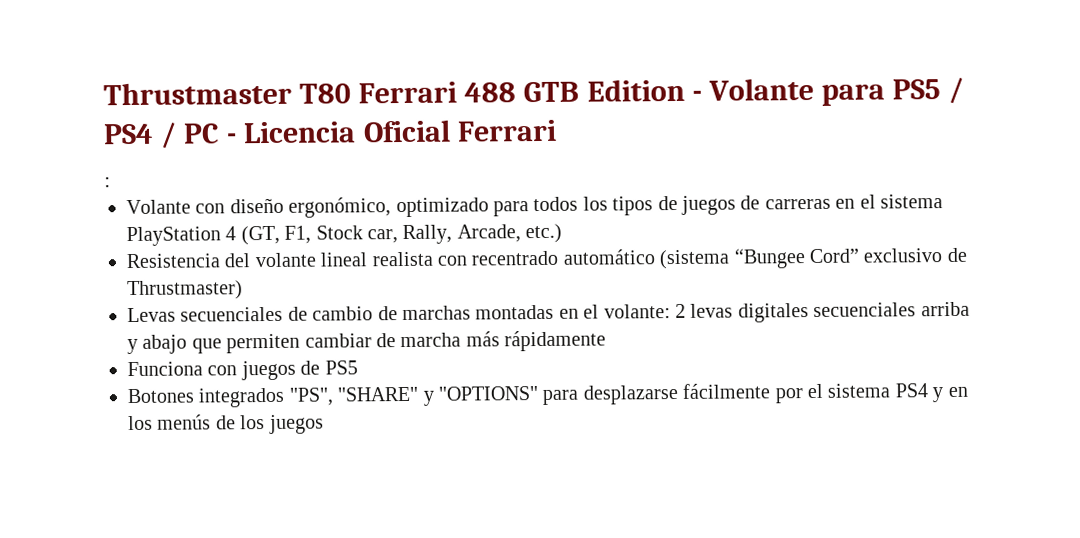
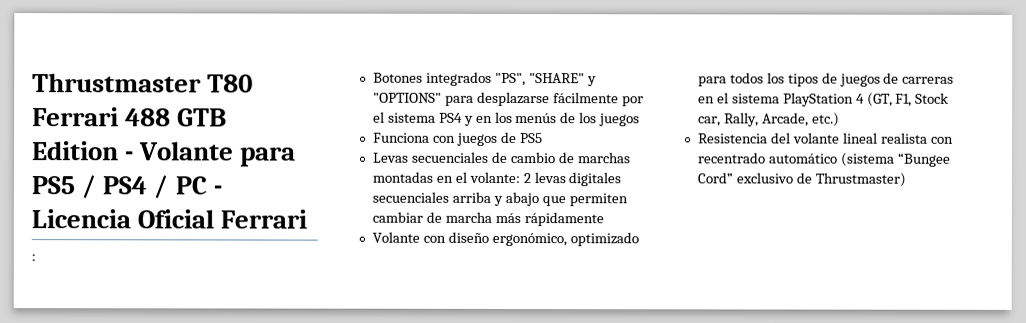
(111, 182) none -> [372,71,597,87] [372,91,644,107] [372,111,641,127] [372,131,543,146] [371,151,631,164] [371,171,622,187] [371,191,628,207] [371,211,604,227] // Botones integrados "PS", "SHARE" y "OPTIONS" para desplazarse fácilmente por el sistema PS4 y en los menús de los juegos // Funciona con juegos de PS5 // Levas secuenciales de cambio de marchas montadas en el volante: 2 levas digitales secuenciales arriba y abajo que permiten cambiar de marcha más rápidamente
[127,301,970,323] [127,330,607,355] [127,360,358,381] [127,383,968,408] [128,414,324,434] // Levas secuenciales de cambio de marchas montadas en el volante: 2 levas digitales secuenciales arriba y abajo que permiten cambiar de marcha más rápidamente // Funciona con juegos de PS5 // Botones integrados "PS", "SHARE" y "OPTIONS" para desplazarse fácilmente por el sistema PS4 y en los menús de los juegos -> (906, 179) none

